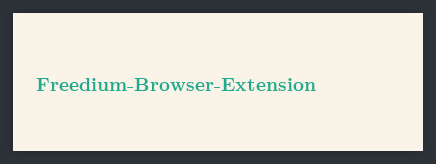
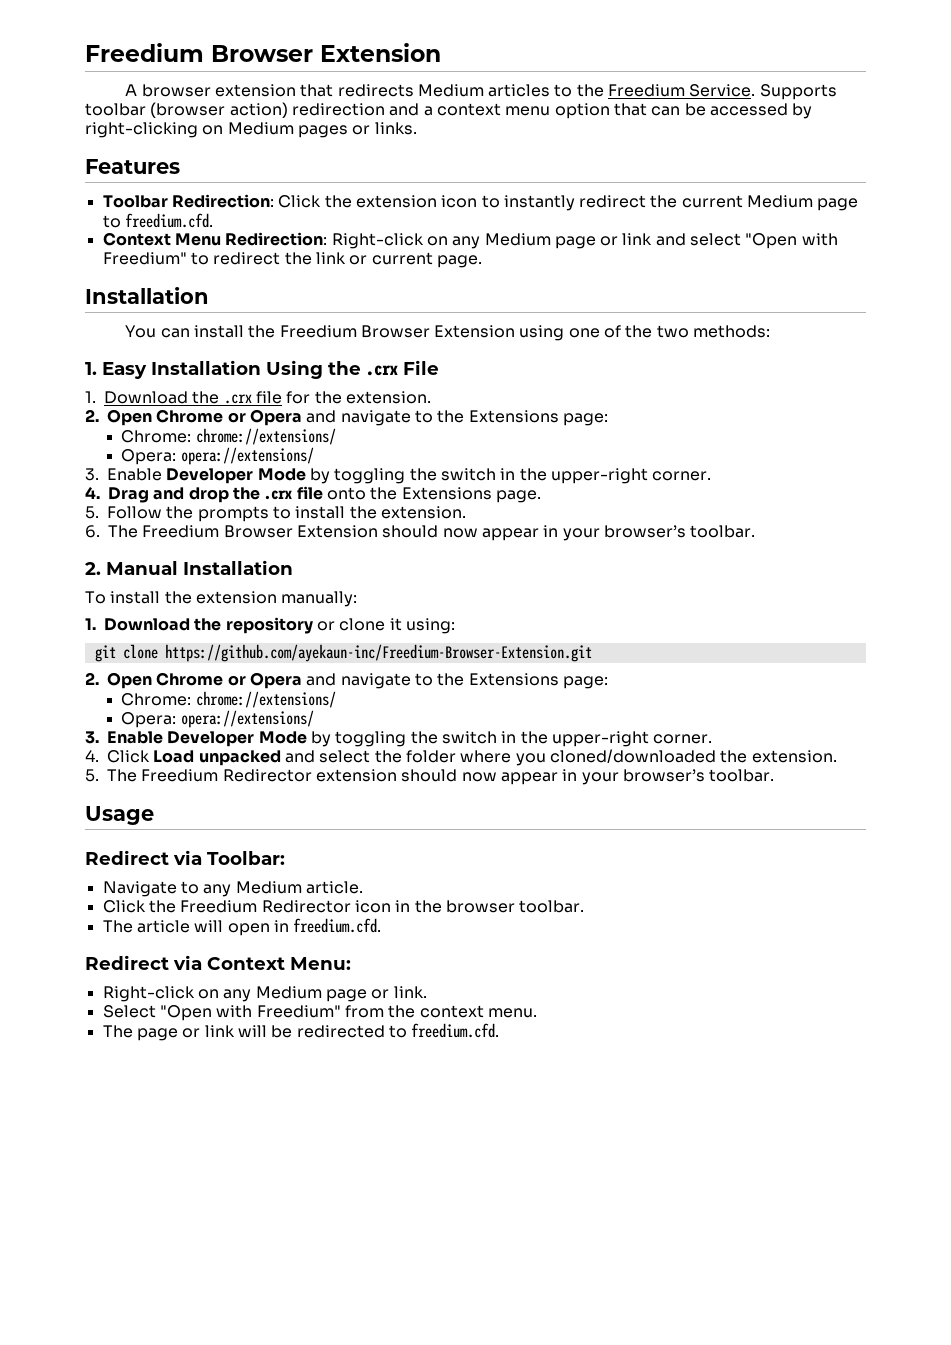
[36,78,316,91] Freedium-Browser-Extension -> [85,43,441,62] [125,84,837,100] [85,102,813,119] [85,122,417,138] [85,159,180,174] [102,194,859,211] [102,213,213,228] [102,232,838,249] [102,252,482,268] [85,287,209,304] [125,325,771,341] [85,360,439,379] [85,391,431,404] [85,409,608,426] [121,428,336,445] [121,447,314,465] [85,468,712,484] [85,486,541,503] [85,506,466,522] [85,525,756,541] [85,560,293,575] [85,591,358,607] [85,617,455,634] [94,644,592,662] [85,672,608,689] [121,691,336,708] [121,710,314,728] [85,731,713,747] [85,749,837,766] [85,769,775,785] [85,806,154,825] [85,850,285,865] [102,881,363,897] [102,900,585,913] [102,918,382,936] [85,955,351,970] [102,986,427,1002] [102,1005,537,1021] [102,1023,500,1041] Freedium Browser Extension // A browser extension that redirects Medium articles to the Freedium Service. Supports toolbar (browser action) redirection and a context menu option that can be accessed by right-clicking on Medium pages or links. // Features // Toolbar Redirection: Click the extension icon to instantly redirect the current Medium page to freedium.cfd. // Context Menu Redirection: Right-click on any Medium page or link and select "Open with Freedium" to redirect the link or current page. // Installation // You can install the Freedium Browser Extension using one of the two methods: // 1. Easy Installation Using the .crx File // 1. Download the .crx file for the extension. // 2. Open Chrome or Opera and navigate to the Extensions page: // Chrome: chrome://extensions/ // Opera: opera://extensions/ // 3. Enable Developer Mode by toggling the switch in the upper-right corner. // 4. Drag and drop the .crx file onto the Extensions page. // 5. Follow the prompts to install the extension. // 6. The Freedium Browser Extension should now appear in your browser’s toolbar. // 2. Manual Installation // To install the extension manually: // 1. Download the repository or clone it using: // git clone https://github.com/ayekaun-inc/Freedium-Browser-Extension.git // 2. Open Chrome or Opera and navigate to the Extensions page: // Chrome: chrome://extensions/ // Opera: opera://extensions/ // 3. Enable Developer Mode by toggling the switch in the upper-right corner. // 4. Click Load unpacked and select the folder where you cloned/downloaded the extension. // 5. The Freedium Redirector extension should now appear in your browser’s toolbar. // Usage // Redirect via Toolbar: // Navigate to any Medium article. // Click the Freedium Redirector icon in the browser toolbar. // The article will open in freedium.cfd. // Redirect via Context Menu: // Right-click on any Medium page or link. // Select "Open with Freedium" from the context menu. // The page or link will be redirected to freedium.cfd.

